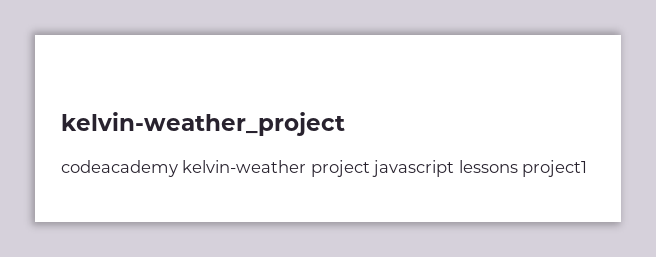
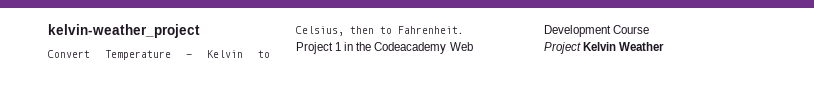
[61,160,588,177] codeacademy kelvin-weather project javascript lessons project1 -> [48,50,270,60] [296,26,464,36] [296,42,473,54] [544,25,650,37] [544,42,665,54] Convert Temperature - Kelvin to Celsius, then to Fahrenheit. // Project 1 in the Codeacademy Web Development Course // Project Kelvin Weather

